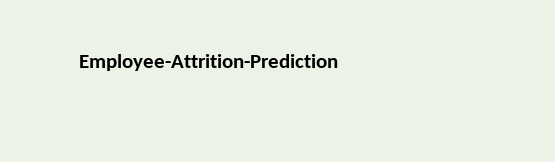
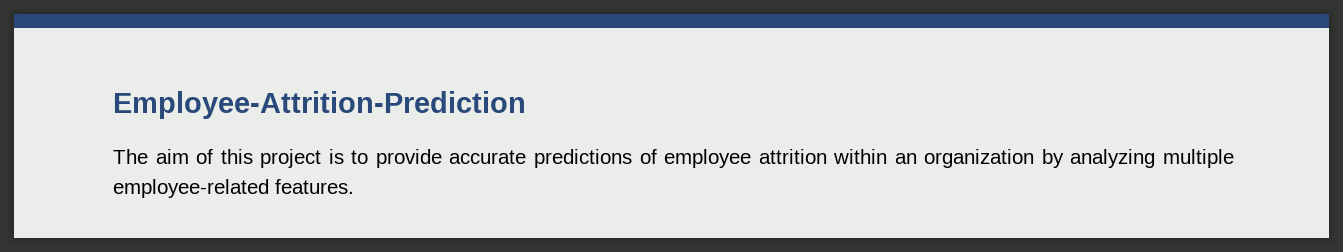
(338, 62) none -> [113,149,1234,168] [113,179,354,198] // The aim of this project is to provide accurate predictions of employee attrition within an organization by analyzing multiple employee-related features.

